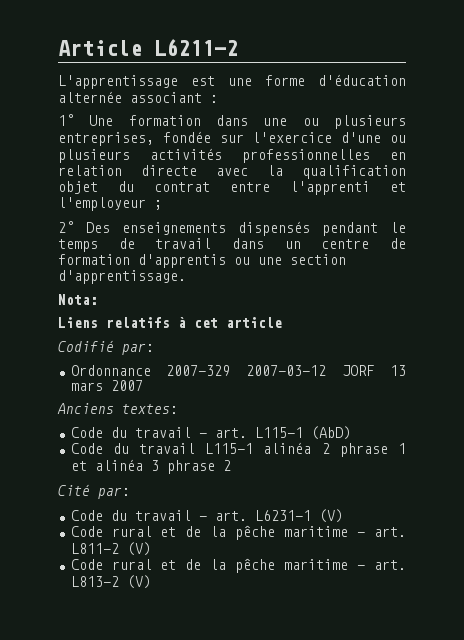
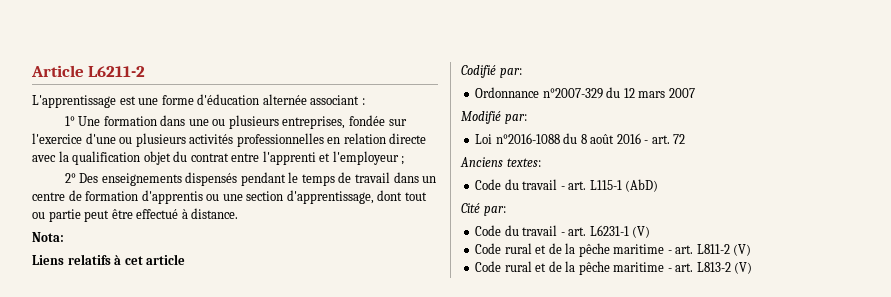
[58,270,186,284] d'apprentissage. -> [286,190,427,204] [32,208,239,222] d'apprentissage, dont tout ou partie peut être effectué à distance.
[166,365,406,376] [70,380,143,391] 2007-329 2007-03-12 JORF 13 mars 2007 -> [542,87,695,99] [461,111,527,124] [475,133,686,144] n°2007-329 du 12 mars 2007 // Modifié par: // Loi n°2016-1088 du 8 août 2016 - art. 72
[70,442,406,457] [70,459,231,474] // Code du travail L115-1 alinéa 2 phrase 1 et alinéa 3 phrase 2 -> (659, 185) none

